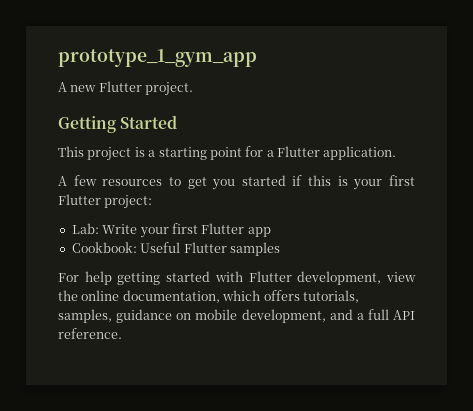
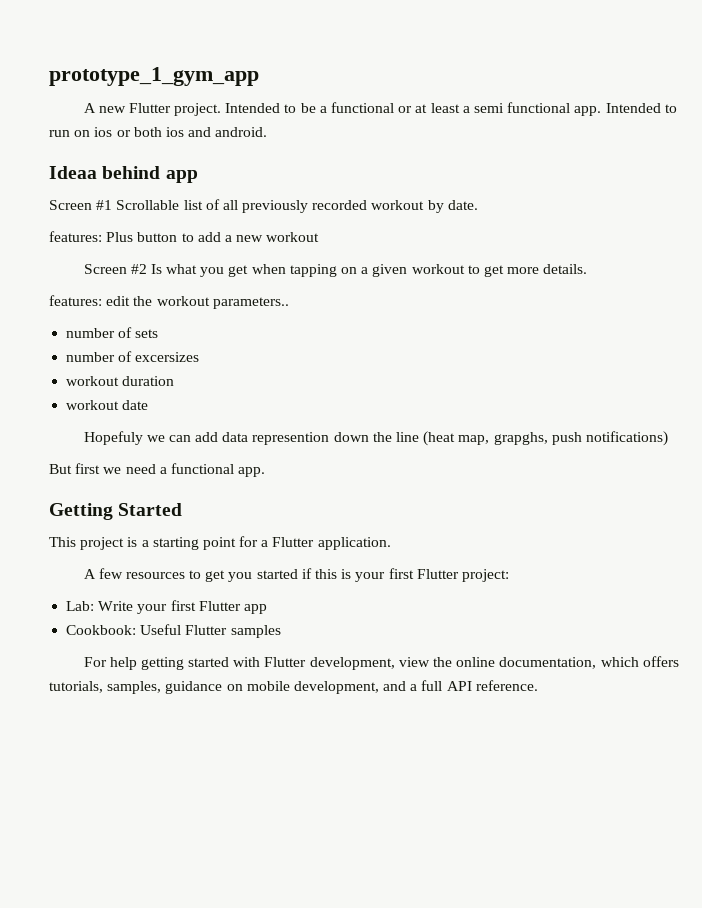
(194, 89) none -> [225,102,677,116] [49,127,268,137] [49,166,198,183] [49,199,478,213] [49,231,320,242] [83,264,588,277] [49,295,289,309] [66,327,159,338] [66,351,200,362] [66,376,175,386] [66,400,149,410] [83,431,668,446] [49,463,266,477] Intended to be a functional or at least a semi functional app. Intended to run on ios or both ios and android. // Ideaa behind app // Screen #1 Scrollable list of all previously recorded workout by date. // features: Plus button to add a new workout // Screen #2 Is what you get when tapping on a given workout to get more details. // features: edit the workout parameters.. // number of sets // number of excersizes // workout duration // workout date // Hopefuly we can add data represention down the line (heat map, grapghs, push notifications) // But first we need a functional app.

